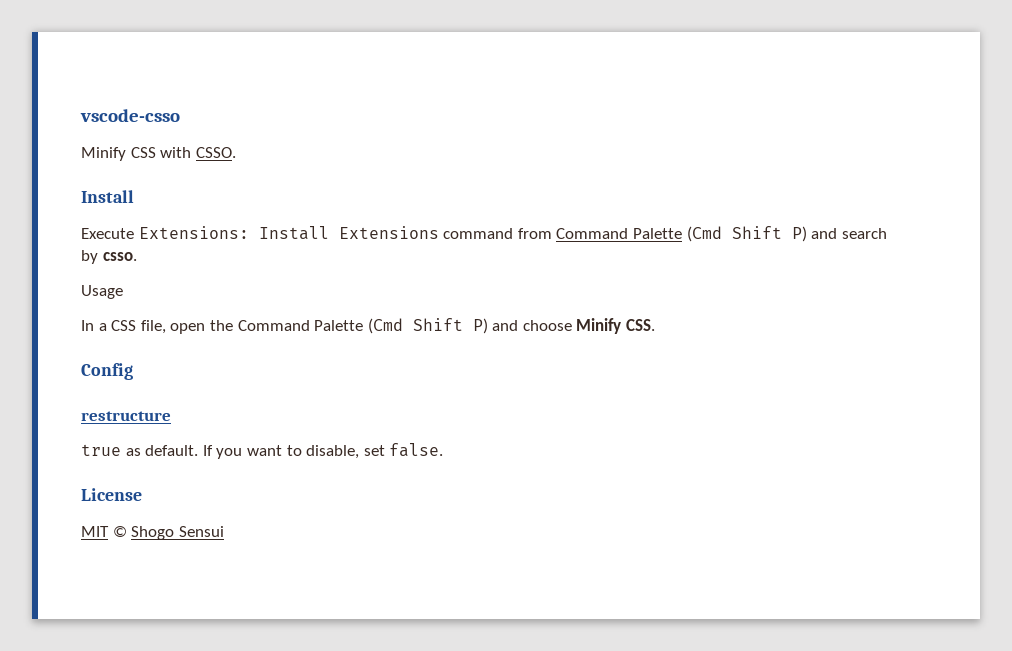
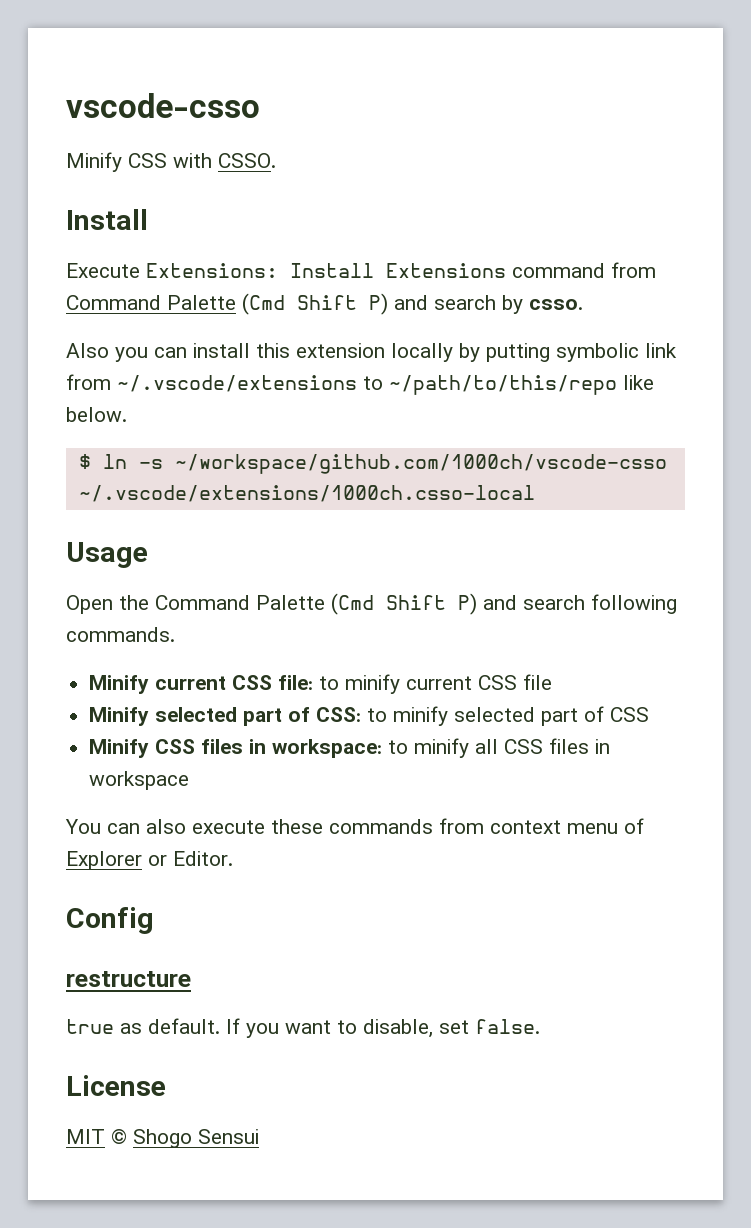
[81,285,123,299] [81,320,206,334] Usage // In a CSS file, open -> [66,343,677,362] [66,374,654,395] [66,407,127,422] [78,454,667,474] [78,485,535,502] [66,542,148,568] [66,595,113,614] Also you can install this extension locally by putting symbolic link from ~/.vscode/extensions to ~/path/to/this/repo like below. // $ ln -s ~/workspace/github.com/1000ch/vscode-csso ~/.vscode/extensions/1000ch.csso-local // Usage // Open
[522,318,656,334] choose Minify CSS. -> [523,594,677,614] [66,627,175,642] [89,674,553,694] [89,706,650,726] [89,738,611,758] [89,771,190,790] [65,818,644,834] [66,851,233,870] search following commands. // Minify current CSS file: to minify current CSS file // Minify selected part of CSS: to minify selected part of CSS // Minify CSS files in workspace: to minify all CSS files in workspace // You can also execute these commands from context menu of Explorer or Editor.

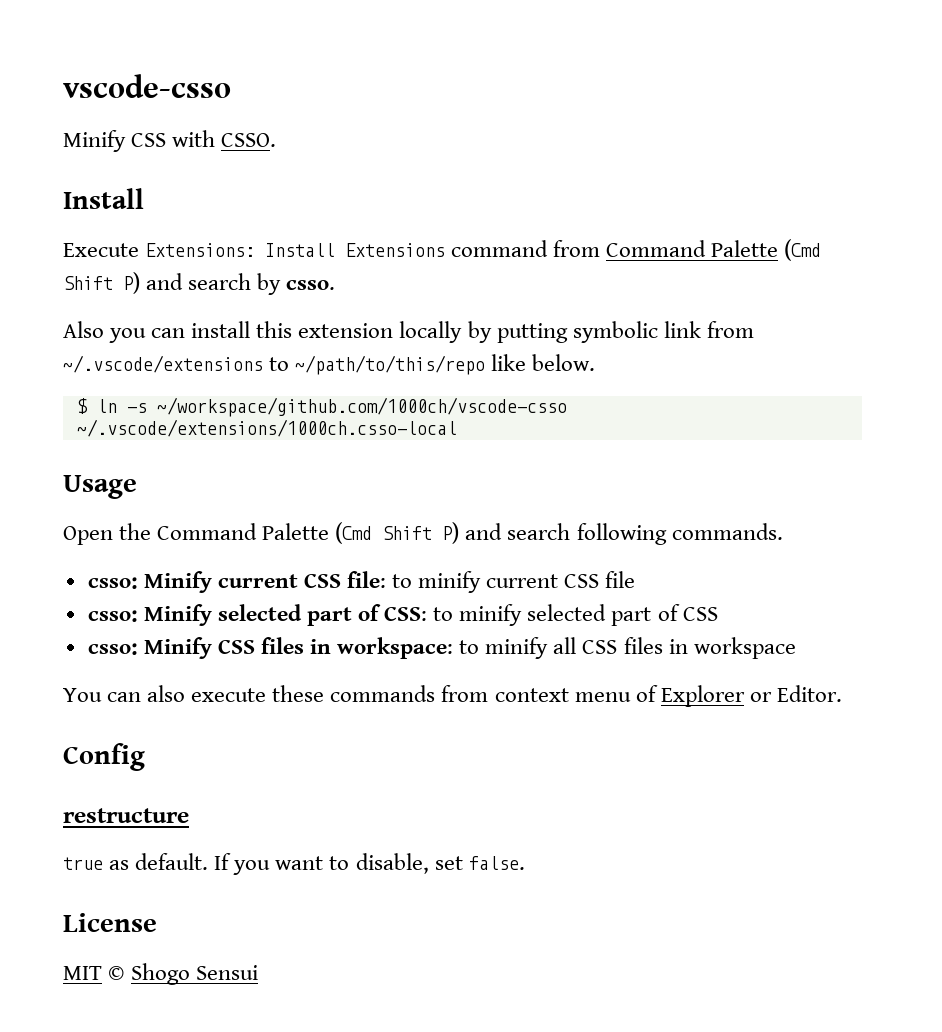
(175, 634) none -> [87,577,138,589] csso:
(553, 682) none -> [87,610,138,622] csso:
(650, 714) none -> [87,643,138,655] csso:

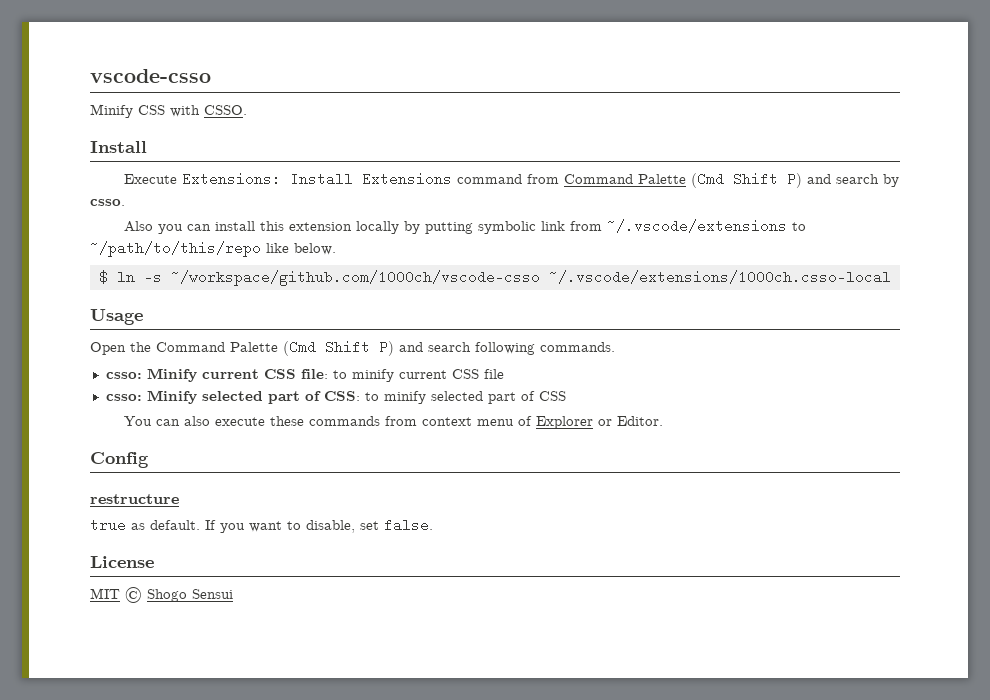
[87,637,796,659] // csso: Minify CSS files in workspace: to minify all CSS files in workspace -> (566, 396) none

